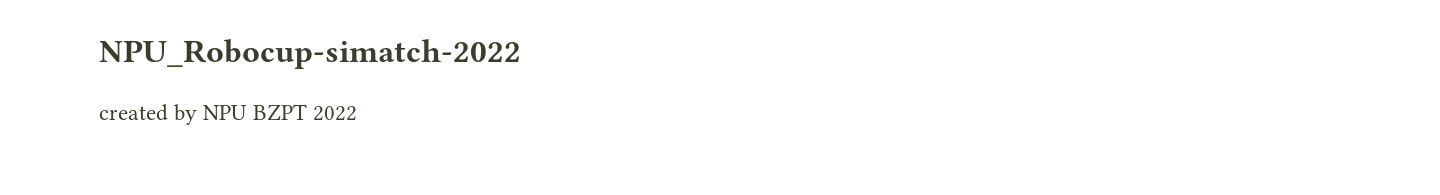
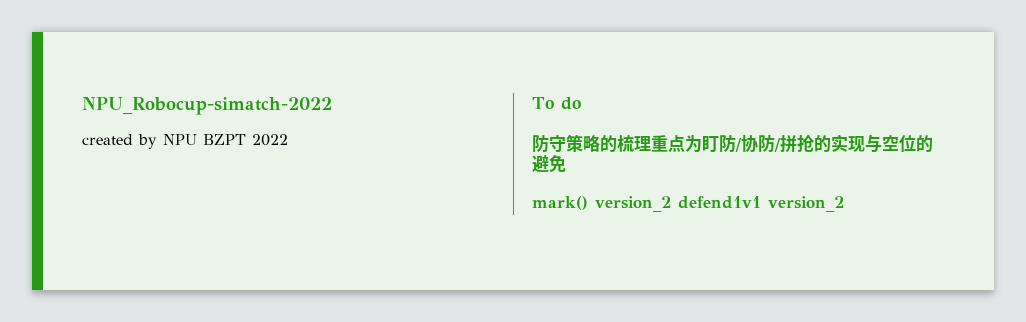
(357, 113) none -> [532,97,581,110] [532,134,933,153] [532,155,566,173] [532,196,844,212] // To do // 防守策略的梳理重点为盯防/协防/拼抢的实现与空位的避免 // mark() version_2 defend1v1 version_2

